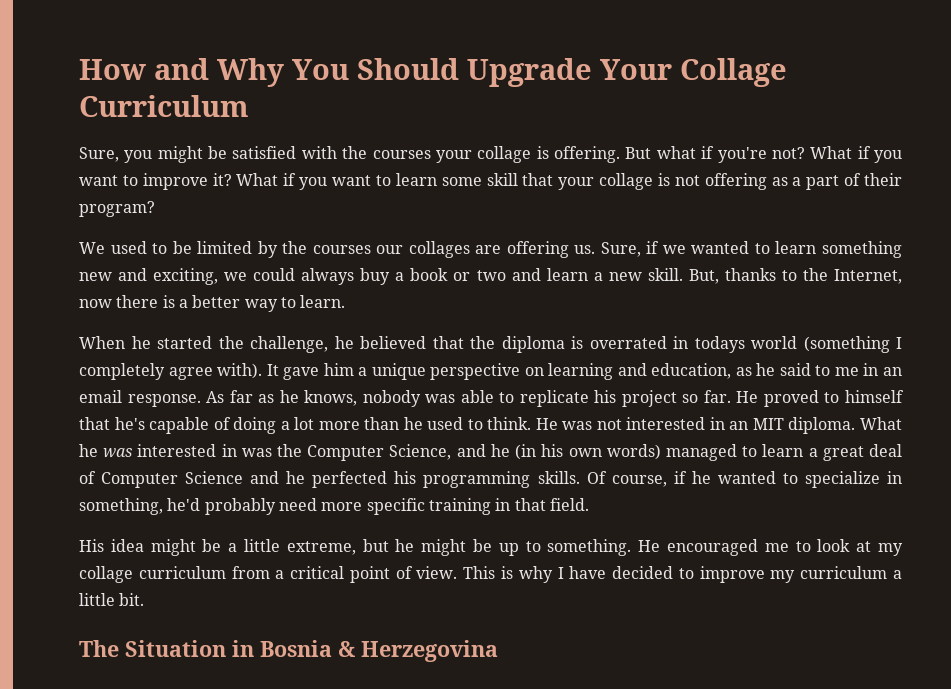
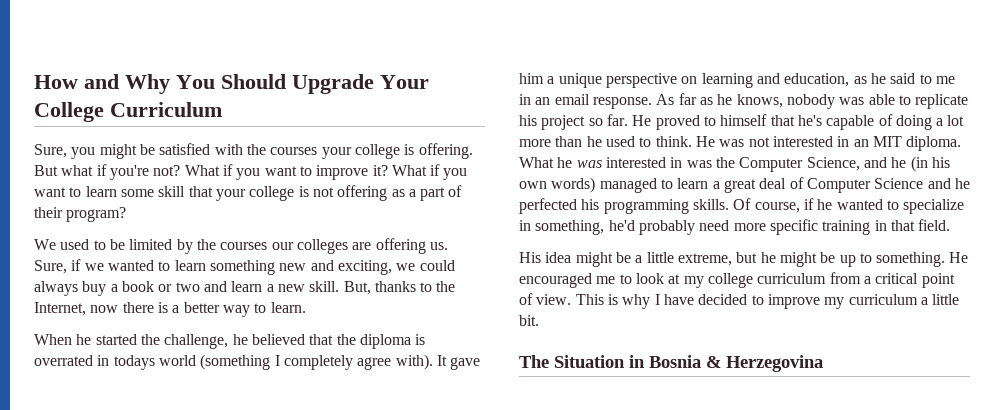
[680,58,787,87] Collage -> [34,102,104,122] College
[477,146,532,163] collage -> [354,144,400,159] college
[599,173,654,190] collage -> [249,186,295,201] college
[408,241,470,258] collages -> [296,239,348,254] colleges
[79,566,133,583] collage -> [707,273,753,288] college

